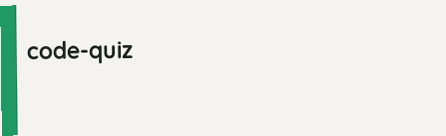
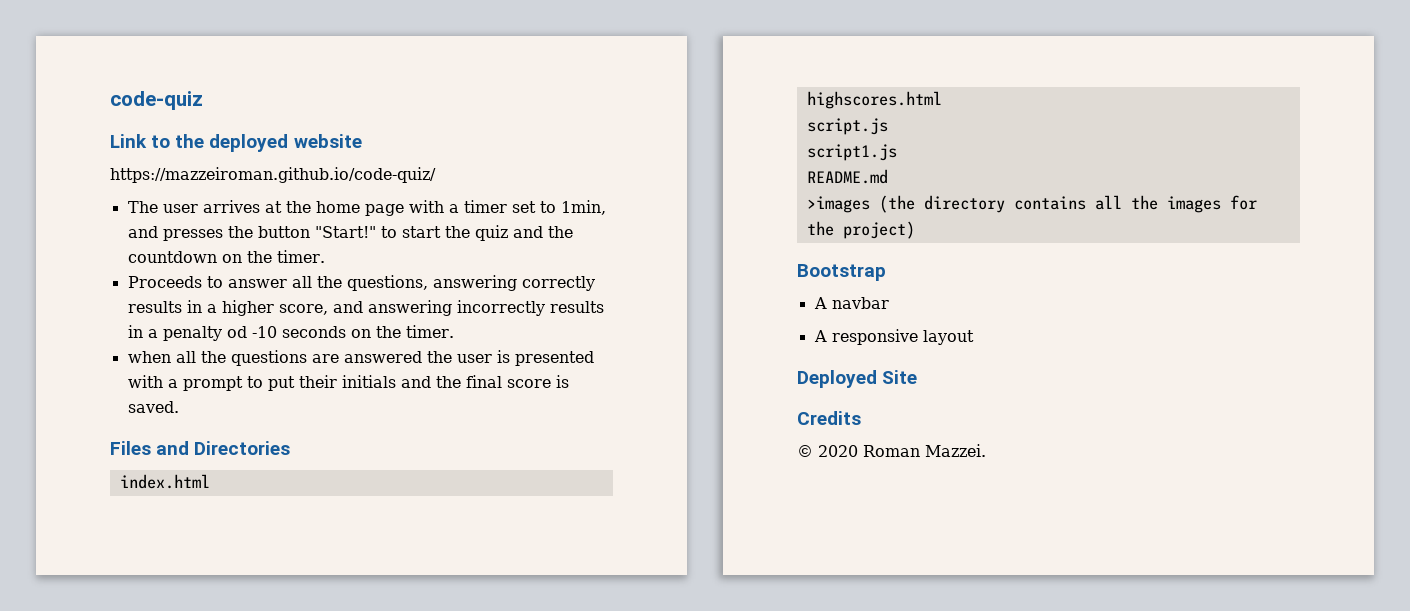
(133, 52) none -> [110,134,362,152] [110,167,436,183] [127,200,606,216] [127,225,573,241] [127,250,325,263] [127,275,595,291] [127,300,604,316] [127,325,454,341] [127,350,594,366] [127,375,569,391] [127,401,179,413] [110,441,291,455] [119,474,210,489] [806,91,942,109] [806,118,888,135] [806,144,897,161] [806,169,888,184] [806,195,1257,213] [806,221,915,239] [797,264,886,281] [813,297,889,309] [813,329,974,345] [797,370,918,388] [797,411,861,425] [797,444,986,457] // Link to the deployed website // https://mazzeiroman.github.io/code-quiz/ // The user arrives at the home page with a timer set to 1min, and presses the button "Start!" to start the quiz and the countdown on the timer. // Proceeds to answer all the questions, answering correctly results in a higher score, and answering incorrectly results in a penalty od -10 seconds on the timer. // when all the questions are answered the user is presented with a prompt to put their initials and the final score is saved. // Files and Directories // index.html // highscores.html // script.js // script1.js // README.md // >images (the directory contains all the images for the project) // Bootstrap // A navbar // A responsive layout // Deployed Site // Credits // © 2020 Roman Mazzei.

